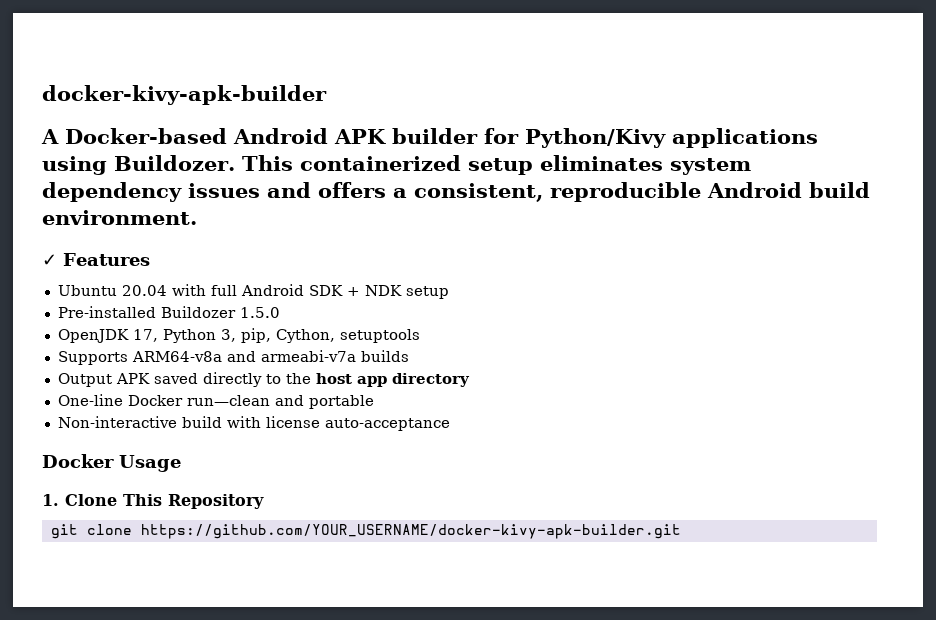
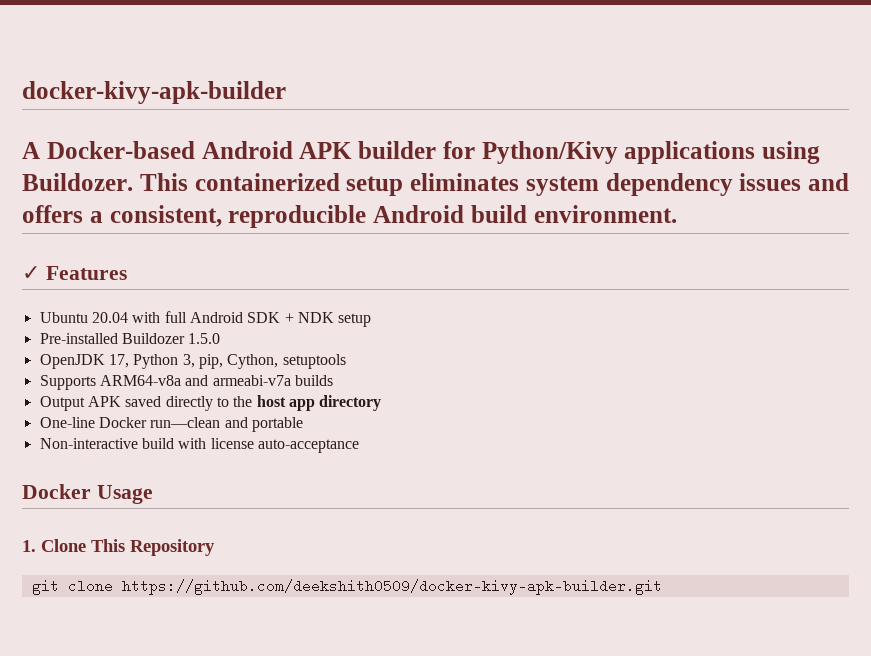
[140,524,681,539] https://github.com/YOUR_USERNAME/docker-kivy-apk-builder.git -> [121,579,662,595] https://github.com/deekshith0509/docker-kivy-apk-builder.git

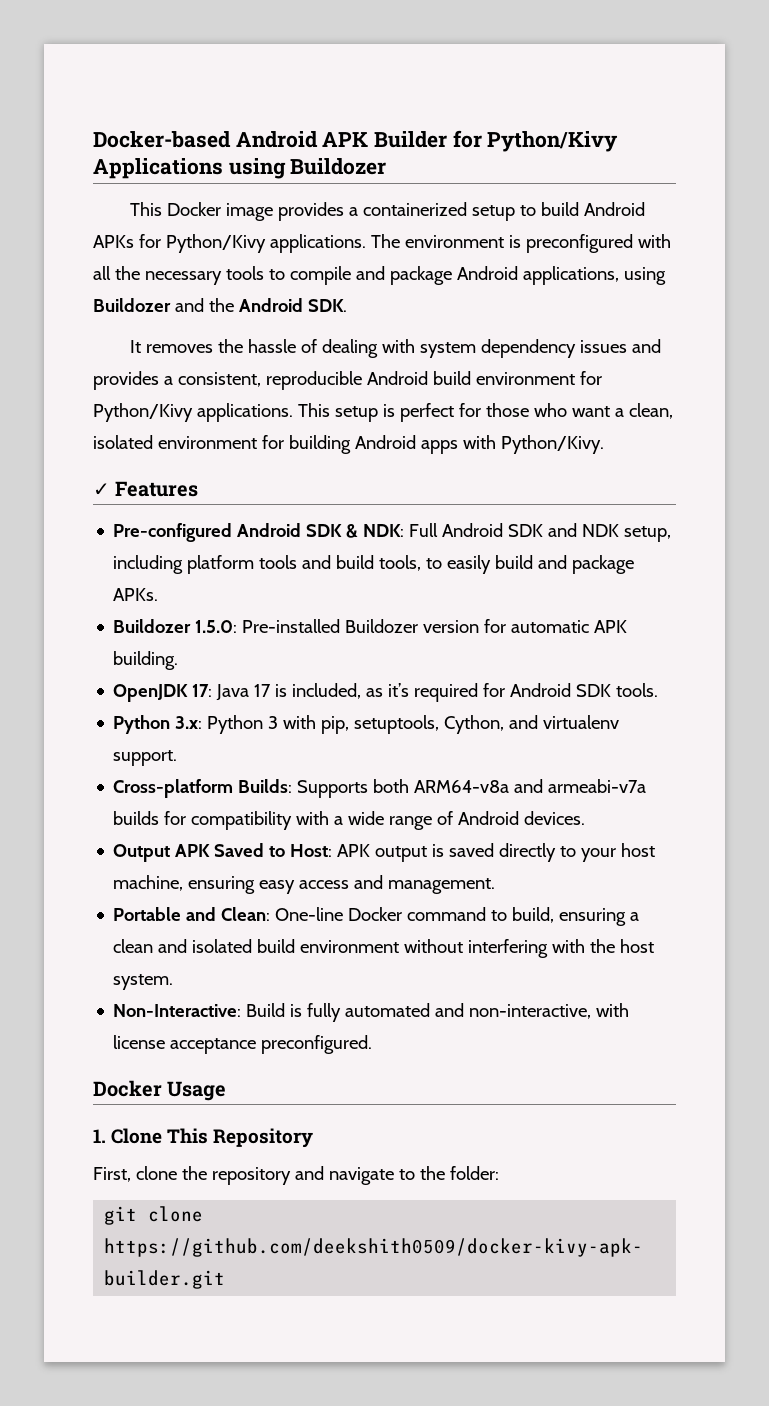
[22,81,286,104] [22,142,40,159] docker-kivy-apk-builder // A -> (93, 139) none
[358,141,820,164] [22,173,519,196] builder for Python/Kivy applications using Buildozer. This containerized setup eliminates -> [374,130,619,152] [93,158,387,179] [129,202,645,221] [93,234,671,253] [93,266,666,285] [93,298,347,312] [129,339,415,358] Builder for Python/Kivy Applications using Buildozer // This Docker image provides a containerized setup to build Android APKs for Python/Kivy applications. The environment is preconfigured with all the necessary tools to compile and package Android applications, using Buildozer and the Android SDK. // It removes the hassle of dealing with
[22,205,83,223] offers -> [93,371,159,390] provides
[533,205,677,223] [22,266,127,280] [39,311,372,327] [39,333,221,344] [39,354,346,369] [39,375,333,390] [39,395,382,411] [39,417,303,432] [39,438,359,453] environment. // ✓ Features // Ubuntu 20.04 with full Android SDK + NDK setup // Pre-installed Buildozer 1.5.0 // OpenJDK 17, Python 3, pip, Cython, setuptools // Supports ARM64-v8a and armeabi-v7a builds // Output APK saved directly to the host app directory // One-line Docker run—clean and portable // Non-interactive build with license auto-acceptance -> [475,371,602,385] [93,403,673,422] [93,435,604,454] [93,481,199,497] [113,523,672,542] [113,555,635,574] [113,588,159,601] [113,619,628,633] [113,651,179,670] [113,683,659,702] [113,715,620,734] [113,750,178,766] [113,779,647,798] [113,811,586,830] [113,843,656,862] [113,875,496,894] [113,907,640,926] [113,939,655,958] [113,974,174,990] [113,1003,630,1022] [113,1035,373,1054] environment for Python/Kivy applications. This setup is perfect for those who want a clean, isolated environment for building Android apps with Python/Kivy. // ✓ Features // Pre-configured Android SDK & NDK: Full Android SDK and NDK setup, including platform tools and build tools, to easily build and package APKs. // Buildozer 1.5.0: Pre-installed Buildozer version for automatic APK building. // OpenJDK 17: Java 17 is included, as it’s required for Android SDK tools. // Python 3.x: Python 3 with pip, setuptools, Cython, and virtualenv support. // Cross-platform Builds: Supports both ARM64-v8a and armeabi-v7a builds for compatibility with a wide range of Android devices. // Output APK Saved to Host: APK output is saved directly to your host machine, ensuring easy access and management. // Portable and Clean: One-line Docker command to build, ensuring a clean and isolated build environment without interfering with the host system. // Non-Interactive: Build is fully automated and non-interactive, with license acceptance preconfigured.
(215, 547) none -> [93,1166,499,1185] // First, clone the repository and navigate to the folder:

